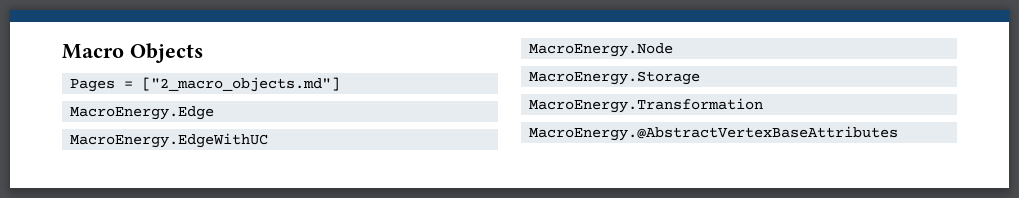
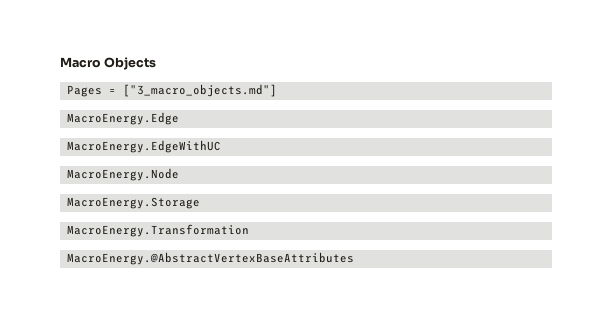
[142,77,341,92] ["2_macro_objects.md"] -> [122,84,277,97] ["3_macro_objects.md"]

